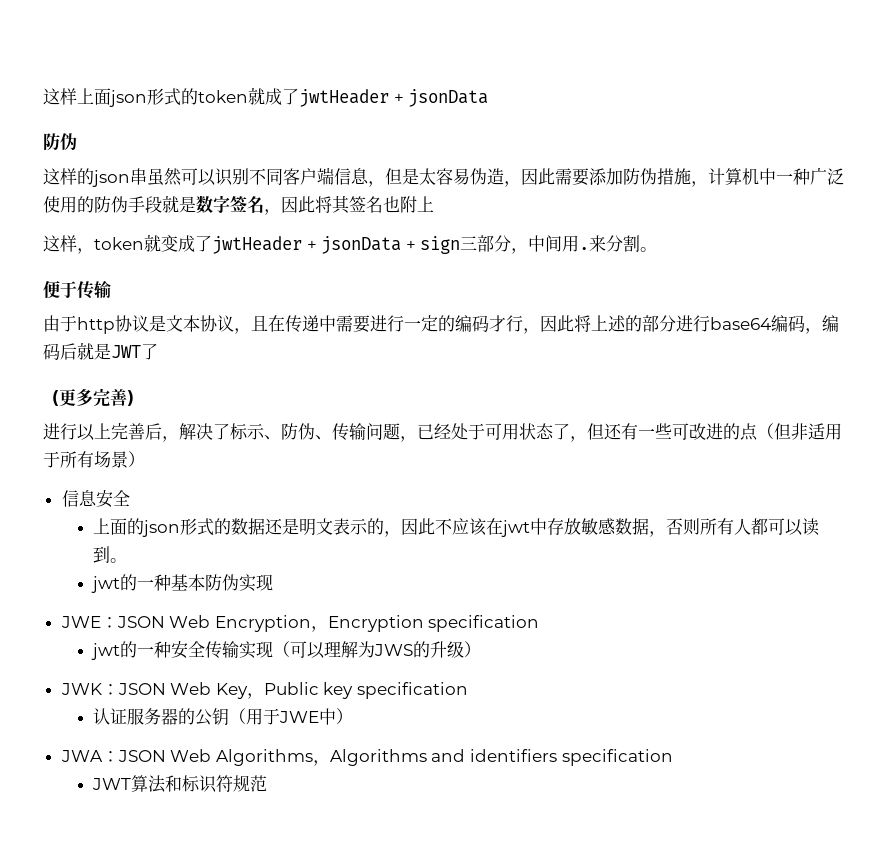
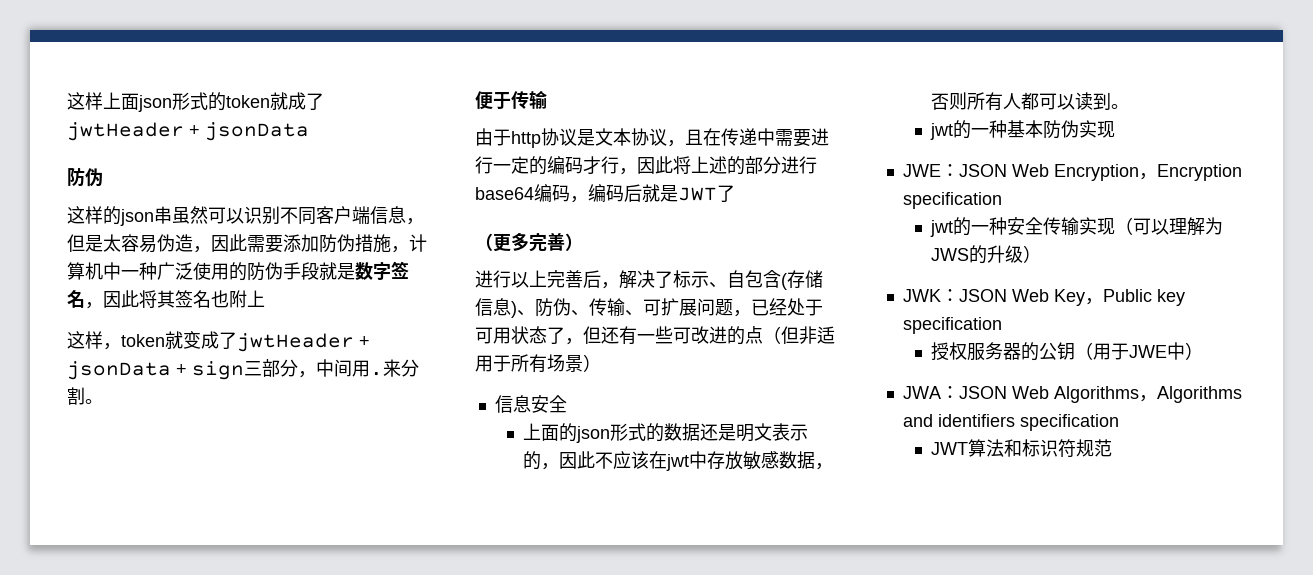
(281, 437) none -> [727,270,823,290] [475,298,535,318] 自包含(存储信息)、
(366, 431) none -> [625,298,697,316] 、可扩展
[93,708,128,725] 认证 -> [931,342,968,361] 授权

